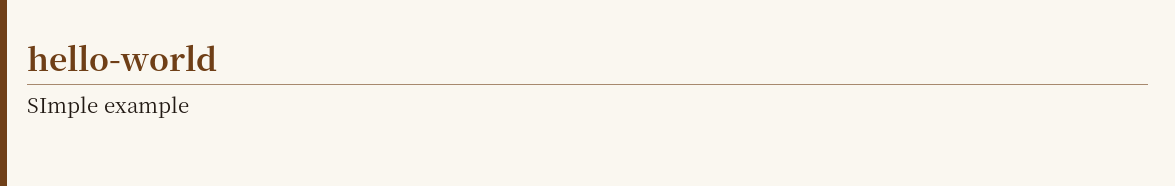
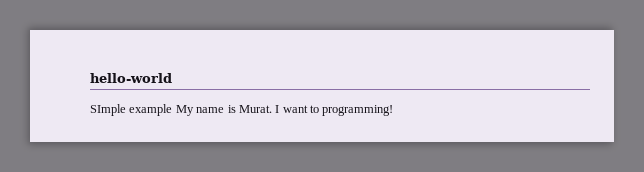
(189, 107) none -> [175,105,394,116] My name is Murat. I want to programming!

